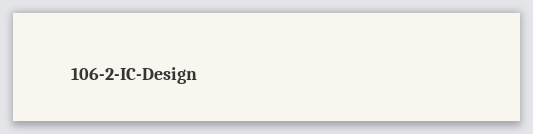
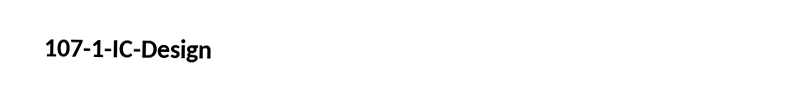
[71,67,197,84] 106-2-IC-Design -> [43,37,213,63] 107-1-IC-Design

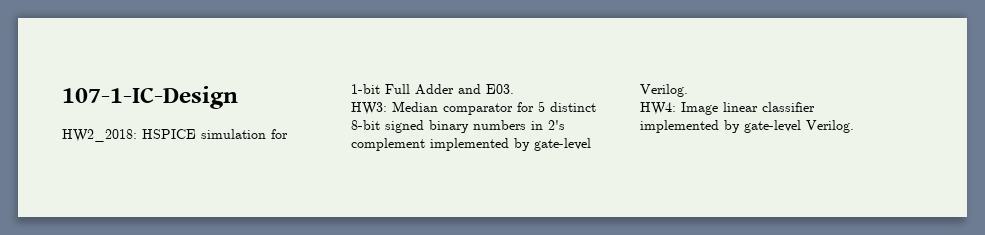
(213, 50) none -> [62,129,288,142] [351,84,514,95] [351,101,596,115] [351,120,565,133] [351,138,591,151] [640,84,688,97] [640,102,815,115] [640,120,854,133] // HW2_2018: HSPICE simulation for 1-bit Full Adder and E03. // HW3: Median comparator for 5 distinct 8-bit signed binary numbers in 2's complement implemented by gate-level Verilog. // HW4: Image linear classifier implemented by gate-level Verilog.

